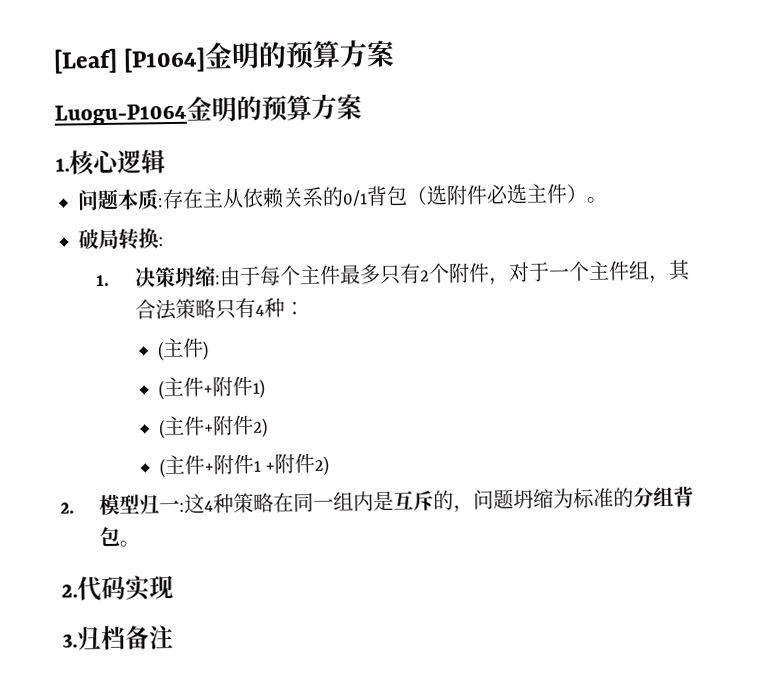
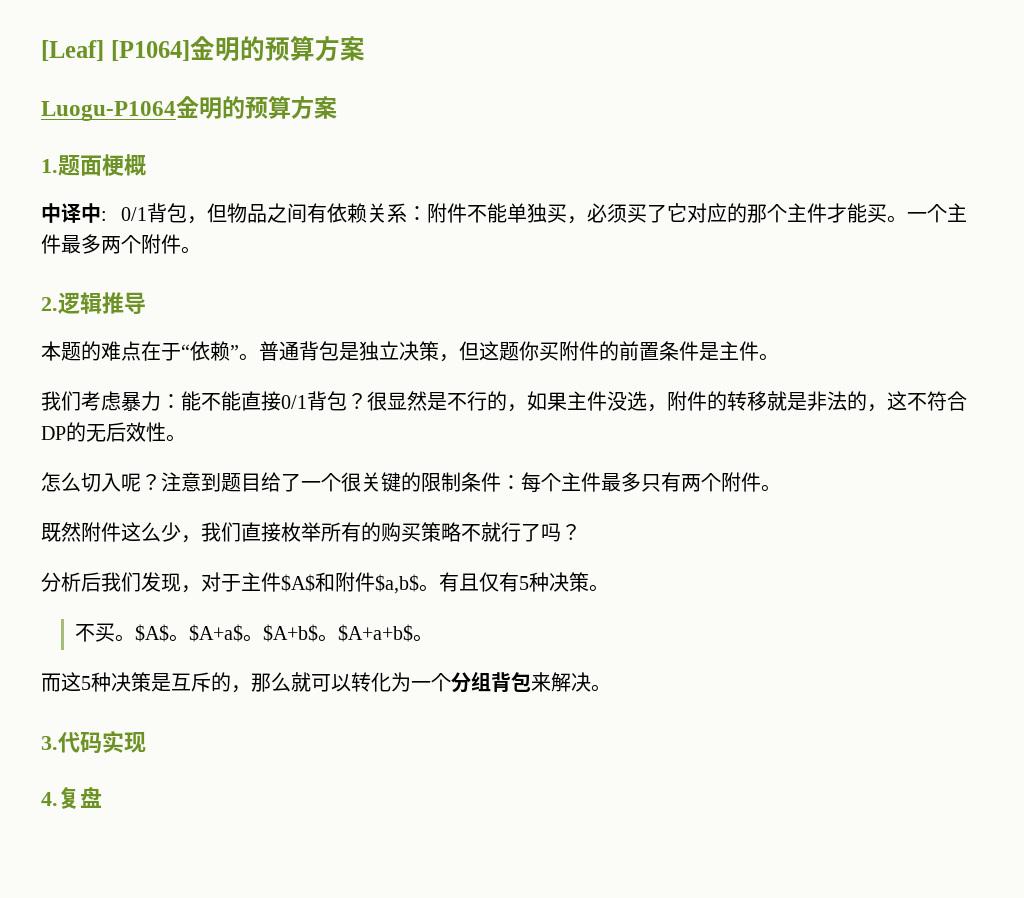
[69,149,166,177] [77,183,608,211] [78,227,164,250] [95,259,691,288] [134,297,305,321] [156,337,209,362] [157,375,265,401] [158,414,268,440] [158,452,329,479] [60,487,634,516] 核心逻辑 // 问题本质:存在主从依赖关系的0/1背包（选附件必选主件）。 // 破局转换: // 1.决策坍缩:由于每个主件最多只有2个附件，对于一个主件组，其合法策略只有4种： // (主件) // (主件+附件1) // (主件+附件2) // (主件+附件1 +附件2) // 2.模型归一:这4种策略在同一组内是互斥的，问题坍缩为标准的 -> [58,154,146,176] [41,203,967,224] [41,234,201,254] [41,292,146,314] [41,341,779,362] [41,391,967,412] [41,422,186,442] [41,472,781,493] [41,522,581,543] [41,572,609,594] [74,623,433,642] [41,672,451,693] 题面梗概 // 中译中: 0/1背包，但物品之间有依赖关系：附件不能单独买，必须买了它对应的那个主件才能买。一个主件最多两个附件。 // 2.逻辑推导 // 本题的难点在于“依赖”。普通背包是独立决策，但这题你买附件的前置条件是主件。 // 我们考虑暴力：能不能直接0/1背包？很显然是不行的，如果主件没选，附件的转移就是非法的，这不符合DP的无后效性。 // 怎么切入呢？注意到题目给了一个很关键的限制条件：每个主件最多只有两个附件。 // 既然附件这么少，我们直接枚举所有的购买策略不就行了吗？ // 分析后我们发现，对于主件$A$和附件$a,b$。有且仅有5种决策。 // 不买。$A$。$A+a$。$A+b$。$A+a+b$。 // 而这5种决策是互斥的，那么就可以转化为一个
[118,540,140,547] [61,584,78,598] 。 // 2. -> [531,672,611,692] [41,736,58,750] 来解决。 // 3.
[62,625,174,651] 3.归档备注 -> [41,787,102,809] 4.复盘

